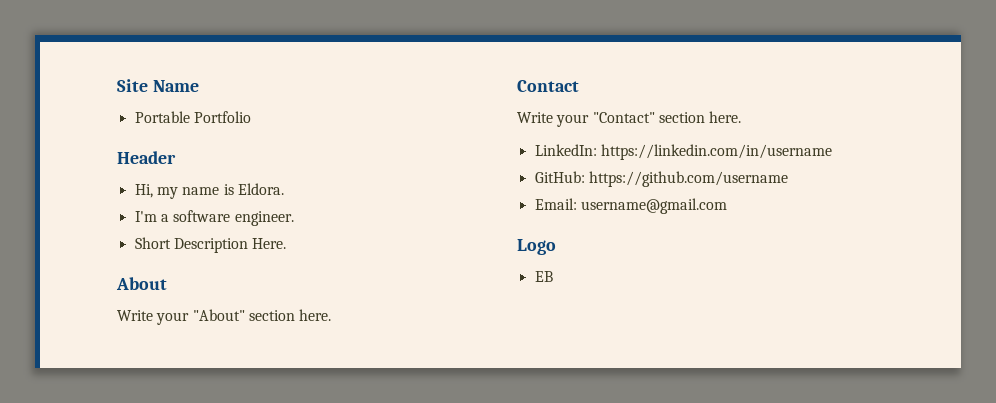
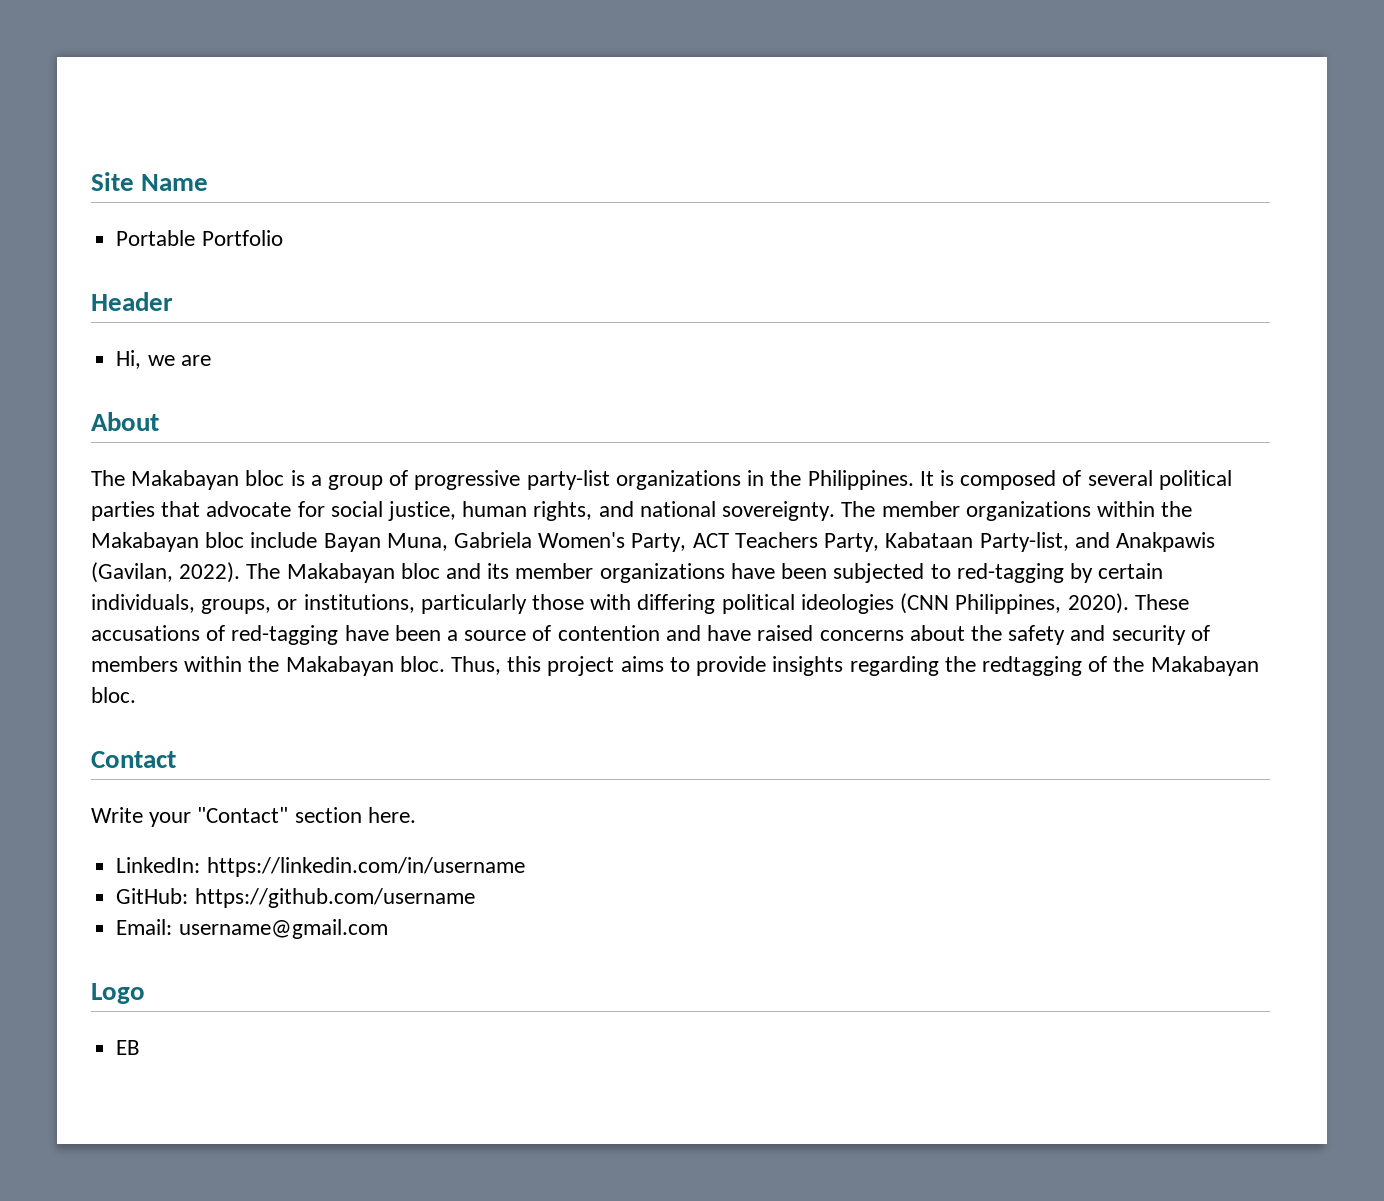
[156,183,284,199] [134,210,294,226] [134,237,287,253] [116,277,167,290] [117,309,332,325] my name is Eldora. // I'm a software engineer. // Short Description Here. // About // Write your "About" section here. -> [147,355,211,366] [91,412,159,431] [91,470,1232,490] [91,501,1193,521] [91,532,1215,552] [91,562,1164,583] [91,593,1189,614] [91,625,1210,645] [91,656,1259,676] [91,687,136,703] we are // About // The Makabayan bloc is a group of progressive party-list organizations in the Philippines. It is composed of several political parties that advocate for social justice, human rights, and national sovereignty. The member organizations within the Makabayan bloc include Bayan Muna, Gabriela Women's Party, ACT Teachers Party, Kabataan Party-list, and Anakpawis (Gavilan, 2022). The Makabayan bloc and its member organizations have been subjected to red-tagging by certain individuals, groups, or institutions, particularly those with differing political ideologies (CNN Philippines, 2020). These accusations of red-tagging have been a source of contention and have raised concerns about the safety and security of members within the Makabayan bloc. Thus, this project aims to provide insights regarding the redtagging of the Makabayan bloc.

